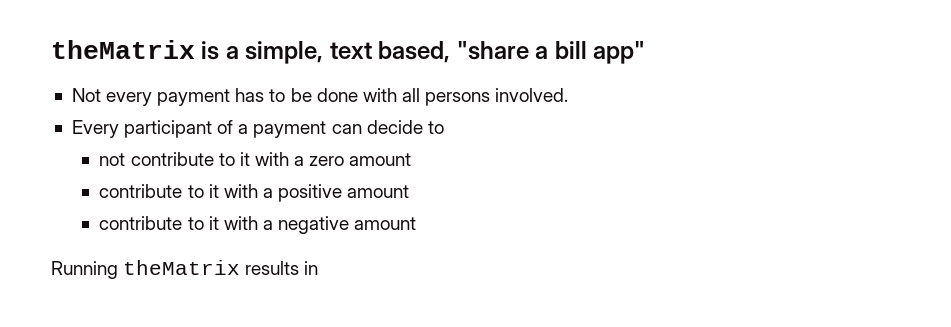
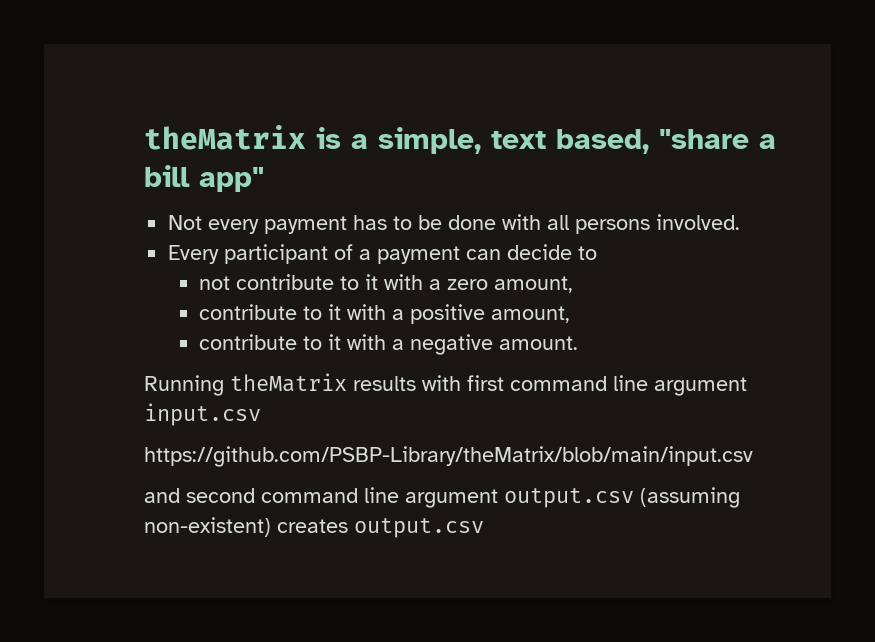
[349,153,412,166] amount -> [494,276,574,293] amount,
[347,185,410,198] amount -> [491,306,571,323] amount,
[354,217,417,230] amount -> [499,336,579,350] amount.
[304,261,319,275] in -> [422,375,747,396] [144,403,261,426] [144,446,753,467] [144,487,740,508] [144,517,484,538] with first command line argument input.csv // https://github.com/PSBP-Library/theMatrix/blob/main/input.csv // and second command line argument output.csv (assuming non-existent) creates output.csv

